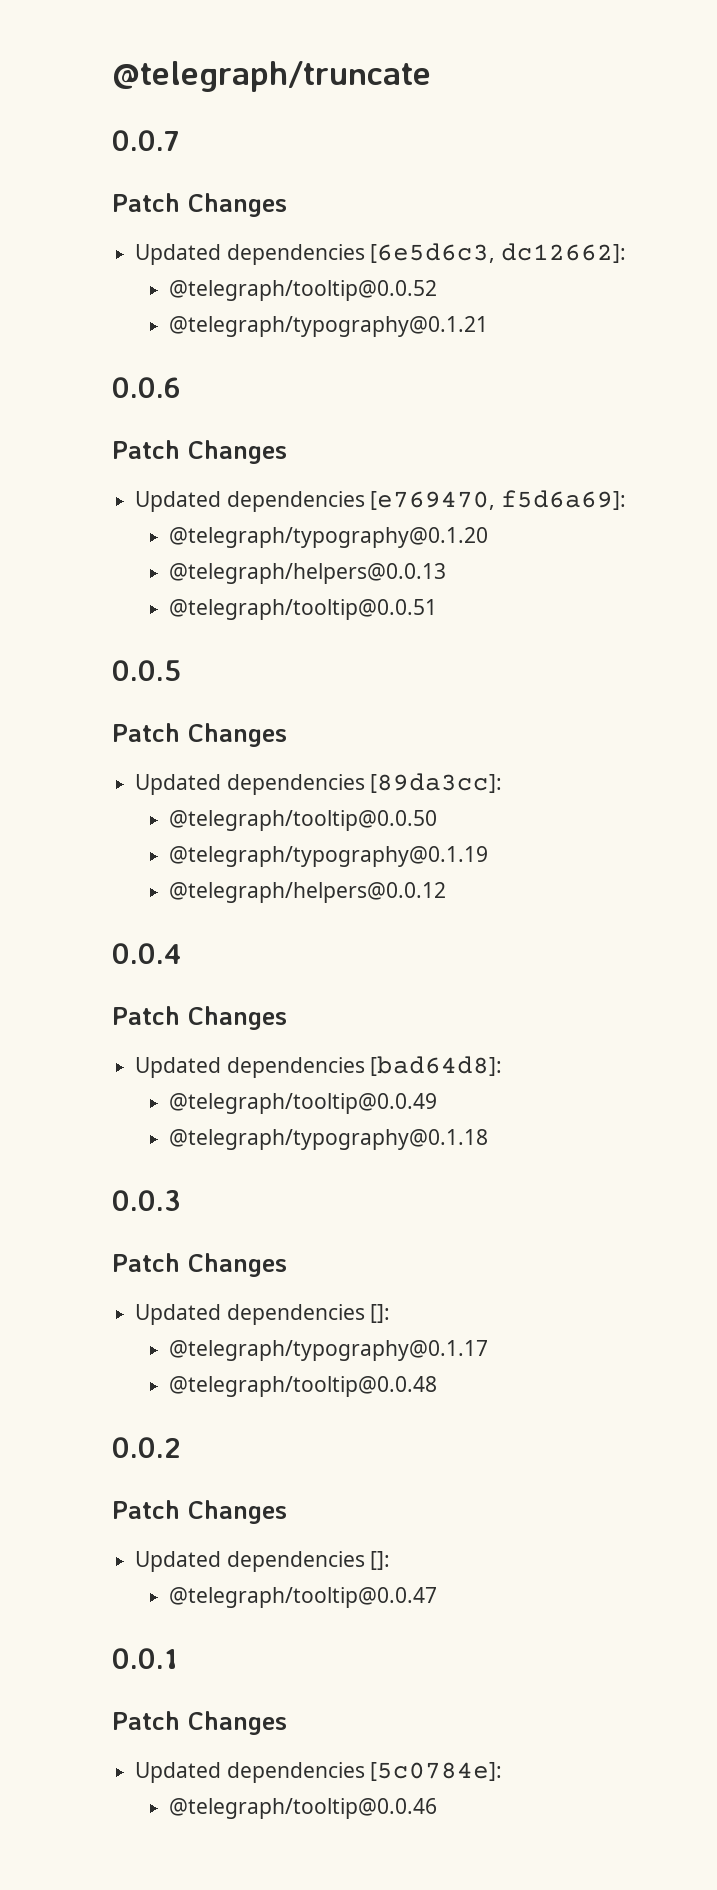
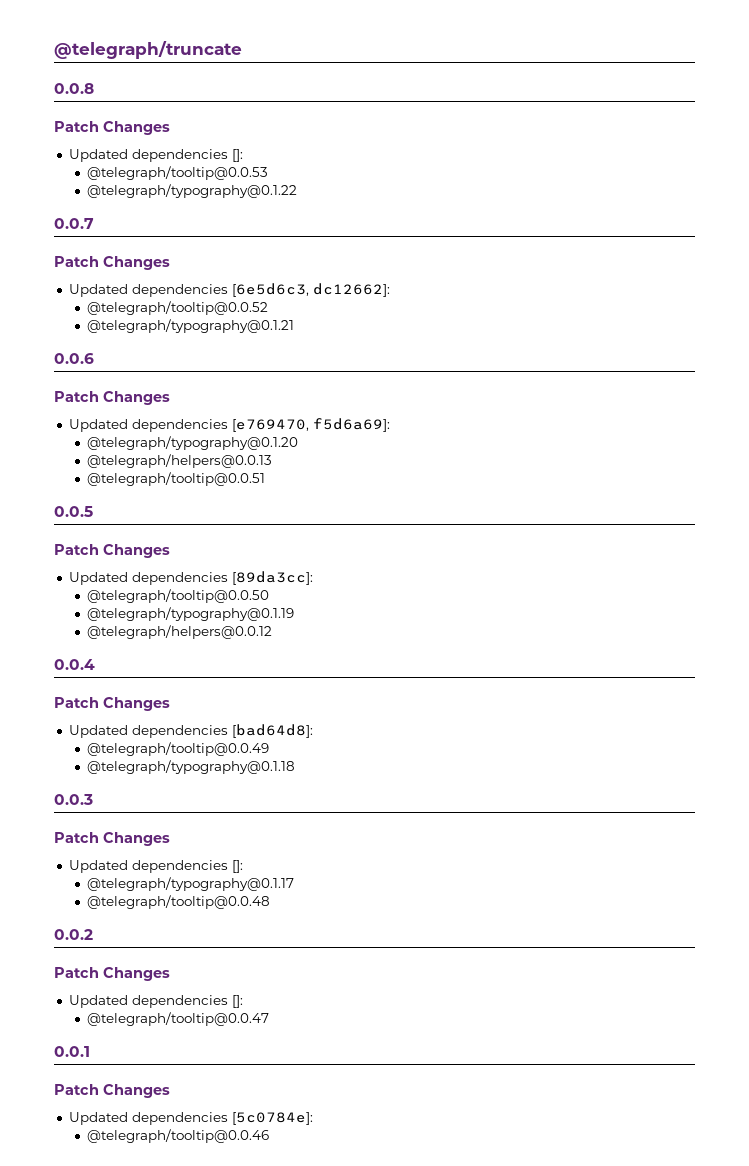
(431, 76) none -> [54,83,94,94] [54,121,170,135] [68,149,243,162] [86,166,268,180] [86,184,297,198] // 0.0.8 // Patch Changes // Updated dependencies []: // @telegraph/tooltip@0.0.53 // @telegraph/typography@0.1.22

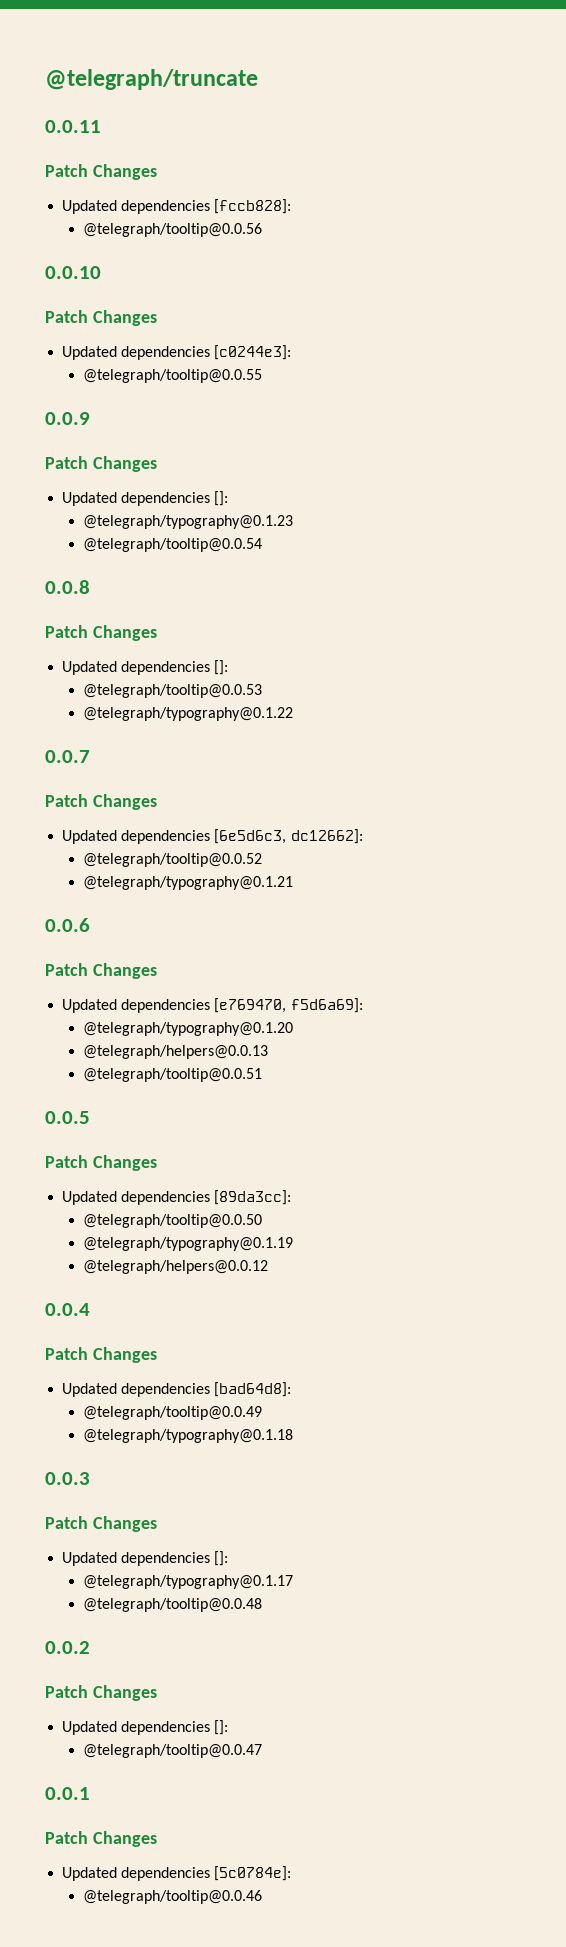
(242, 50) none -> [45,120,101,133] [45,164,157,180] [62,199,292,214] [82,223,262,237] [45,266,101,279] [45,310,157,326] [62,345,292,360] [82,369,262,383] [45,412,90,425] [45,456,157,472] [62,491,229,506] [82,515,293,529] [82,538,262,552] // 0.0.11 // Patch Changes // Updated dependencies [fccb828]: // @telegraph/tooltip@0.0.56 // 0.0.10 // Patch Changes // Updated dependencies [c0244e3]: // @telegraph/tooltip@0.0.55 // 0.0.9 // Patch Changes // Updated dependencies []: // @telegraph/typography@0.1.23 // @telegraph/tooltip@0.0.54

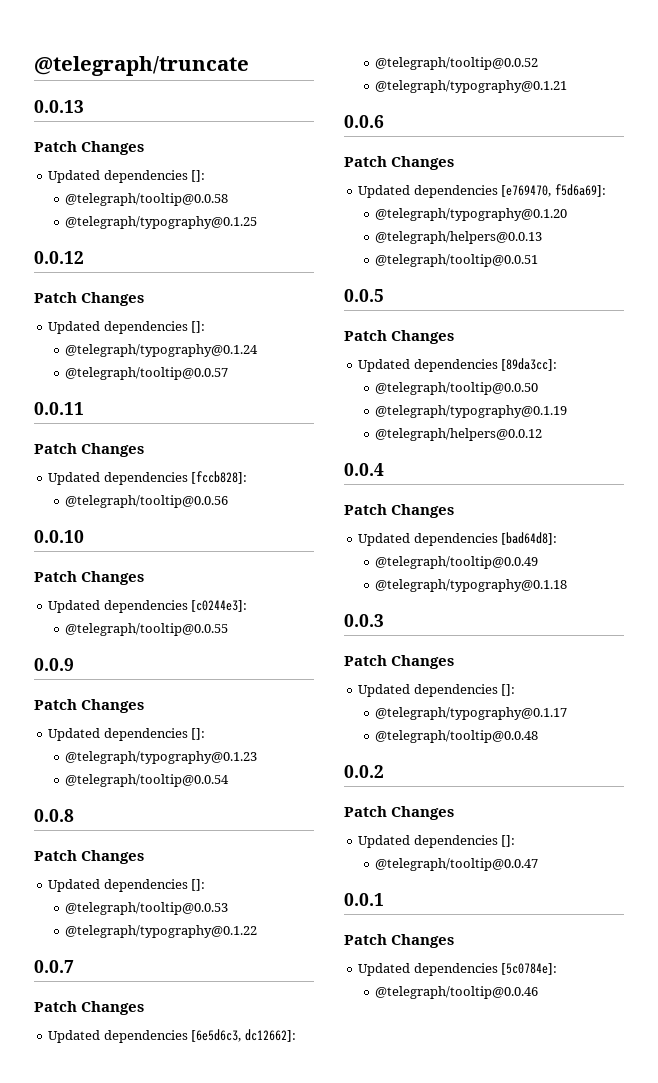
(258, 79) none -> [34,100,84,113] [34,141,145,155] [48,170,206,183] [65,193,229,206] [65,216,258,229] [34,251,84,264] [34,292,145,306] [48,321,206,334] [65,344,259,357] [65,367,229,380] // 0.0.13 // Patch Changes // Updated dependencies []: // @telegraph/tooltip@0.0.58 // @telegraph/typography@0.1.25 // 0.0.12 // Patch Changes // Updated dependencies []: // @telegraph/typography@0.1.24 // @telegraph/tooltip@0.0.57

